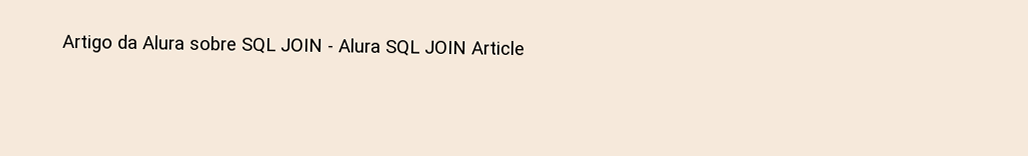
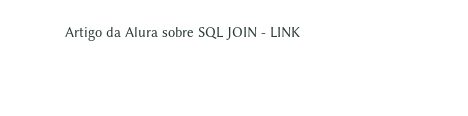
[338,38,525,57] Alura SQL JOIN Article -> [270,27,300,38] LINK

